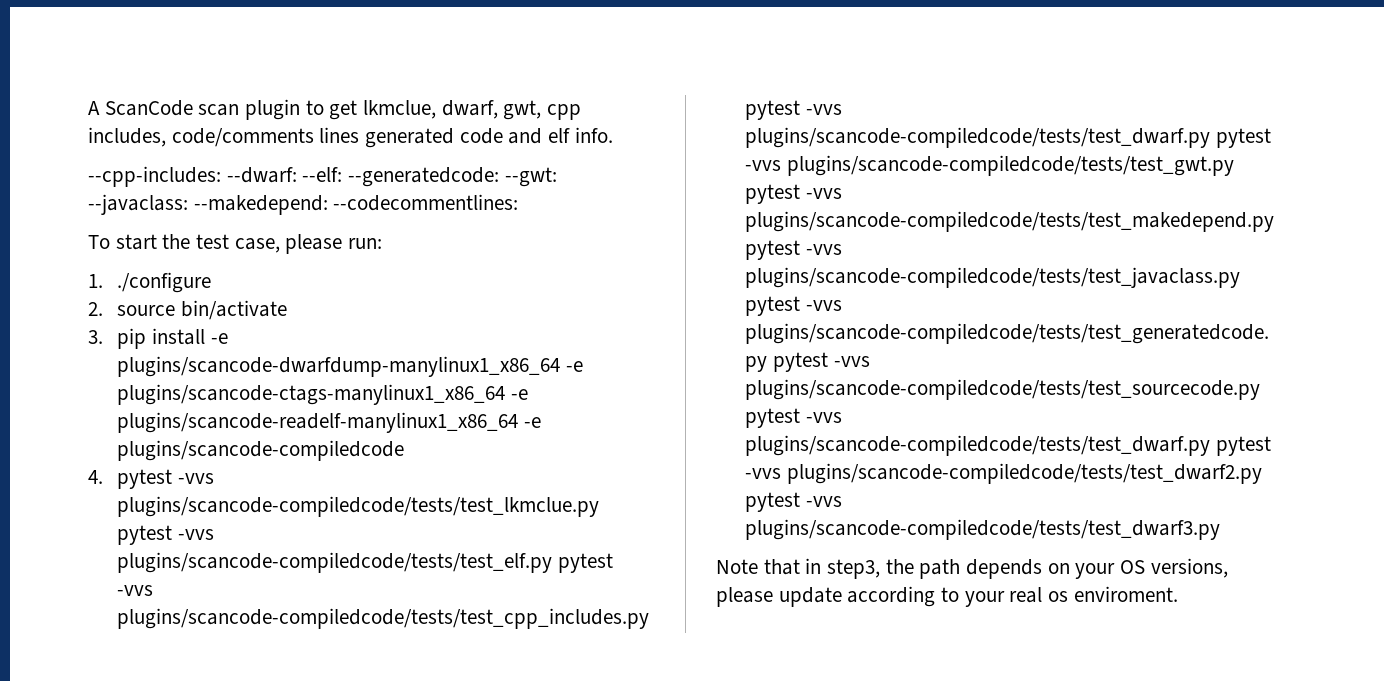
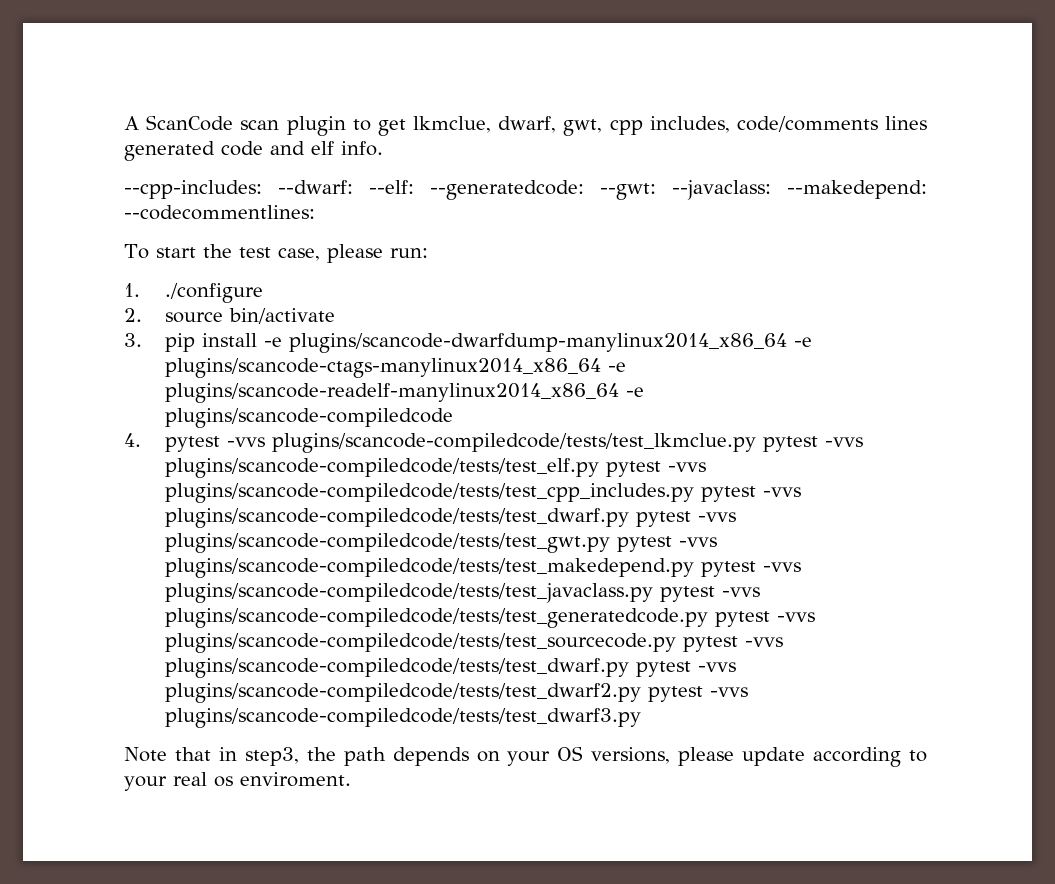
[117,356,583,377] [117,384,528,405] [117,412,519,433] plugins/scancode-dwarfdump-manylinux1_x86_64 -e plugins/scancode-ctags-manylinux1_x86_64 -e plugins/scancode-readelf-manylinux1_x86_64 -> [288,333,812,353] [164,358,626,378] [164,383,619,403] plugins/scancode-dwarfdump-manylinux2014_x86_64 -e plugins/scancode-ctags-manylinux2014_x86_64 -e plugins/scancode-readelf-manylinux2014_x86_64

